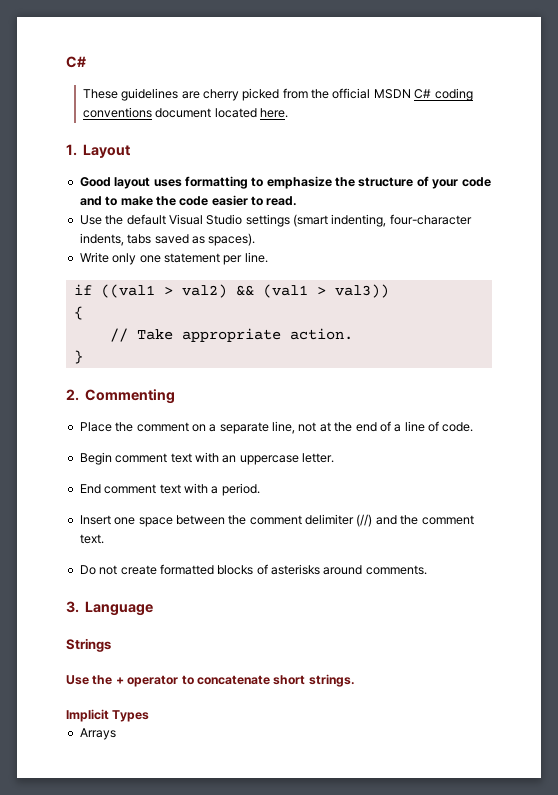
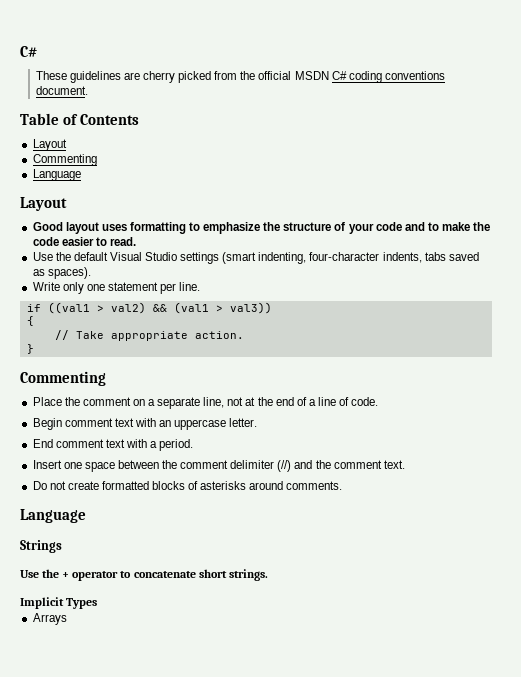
[155,108,288,118] [66,144,77,156] document located here. // 1. -> [35,86,88,95] [20,113,139,125] [32,139,67,151] [32,154,97,166] [32,169,81,181] document. // Table of Contents // Layout // Commenting // Language //
[66,389,79,401] 2. -> (34, 349) none
[66,601,79,613] 3. -> (343, 485) none

